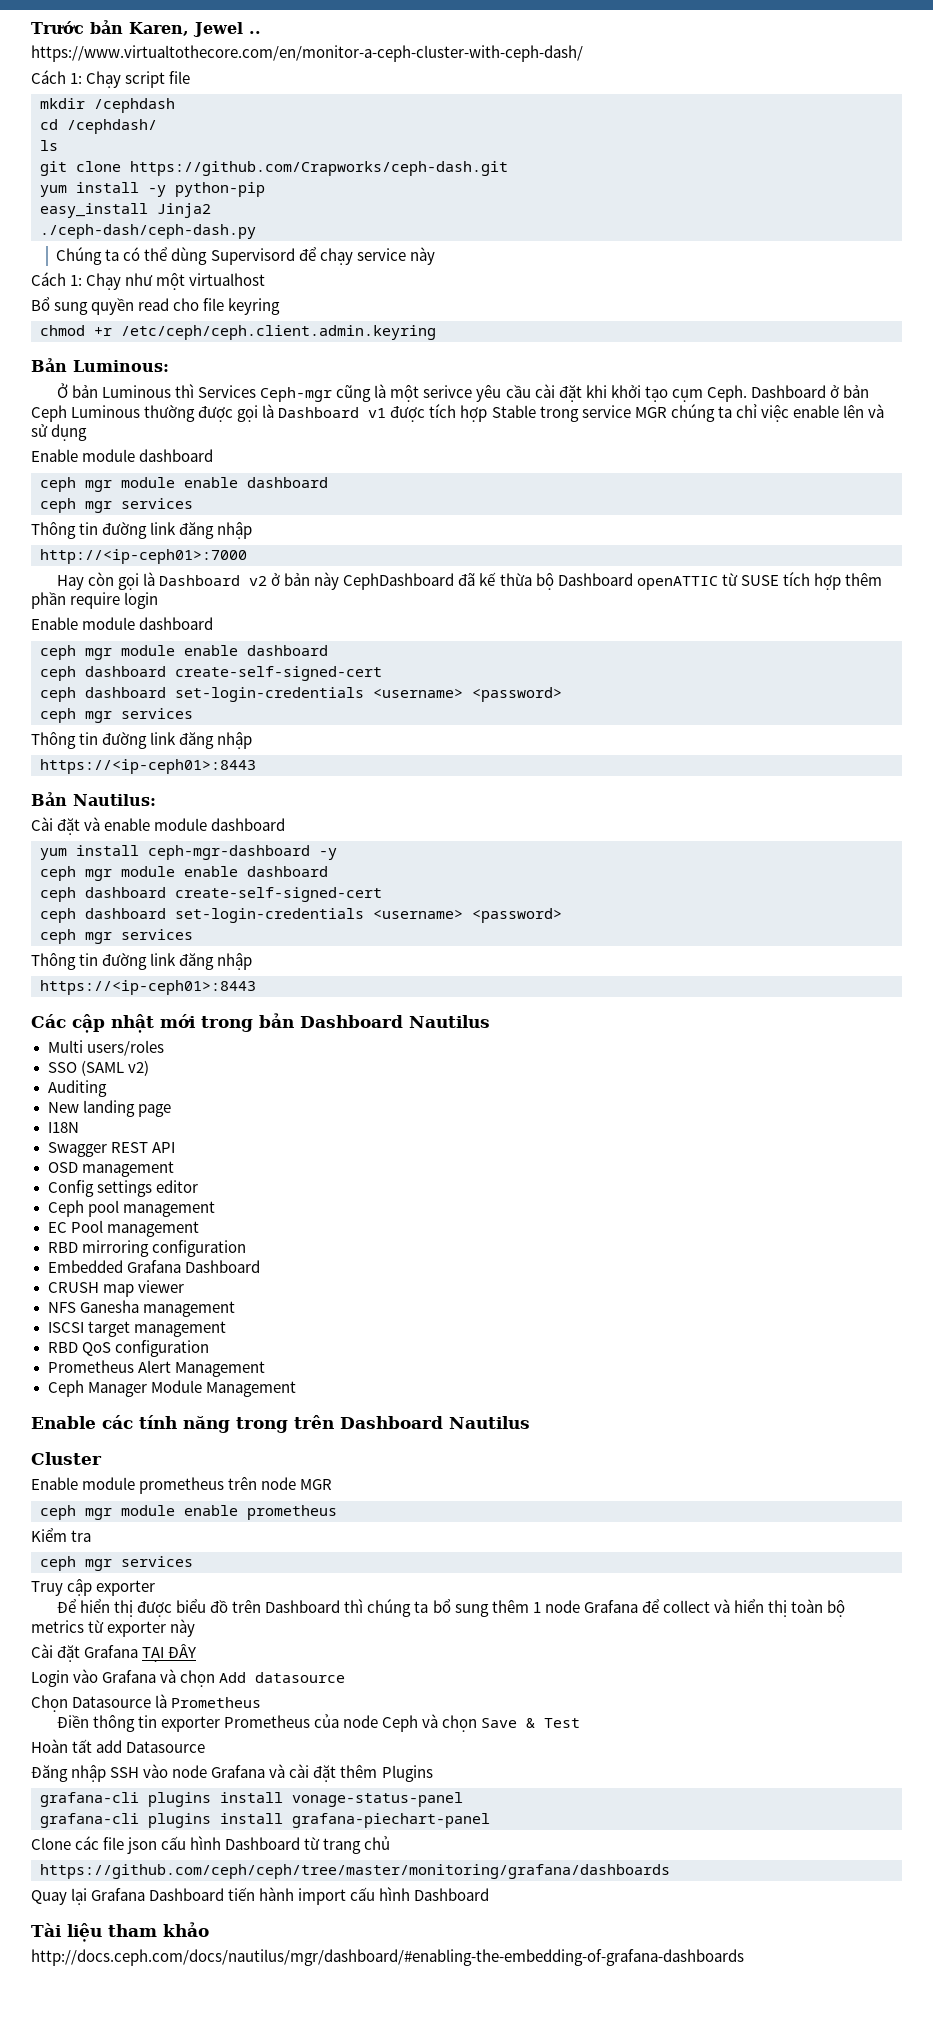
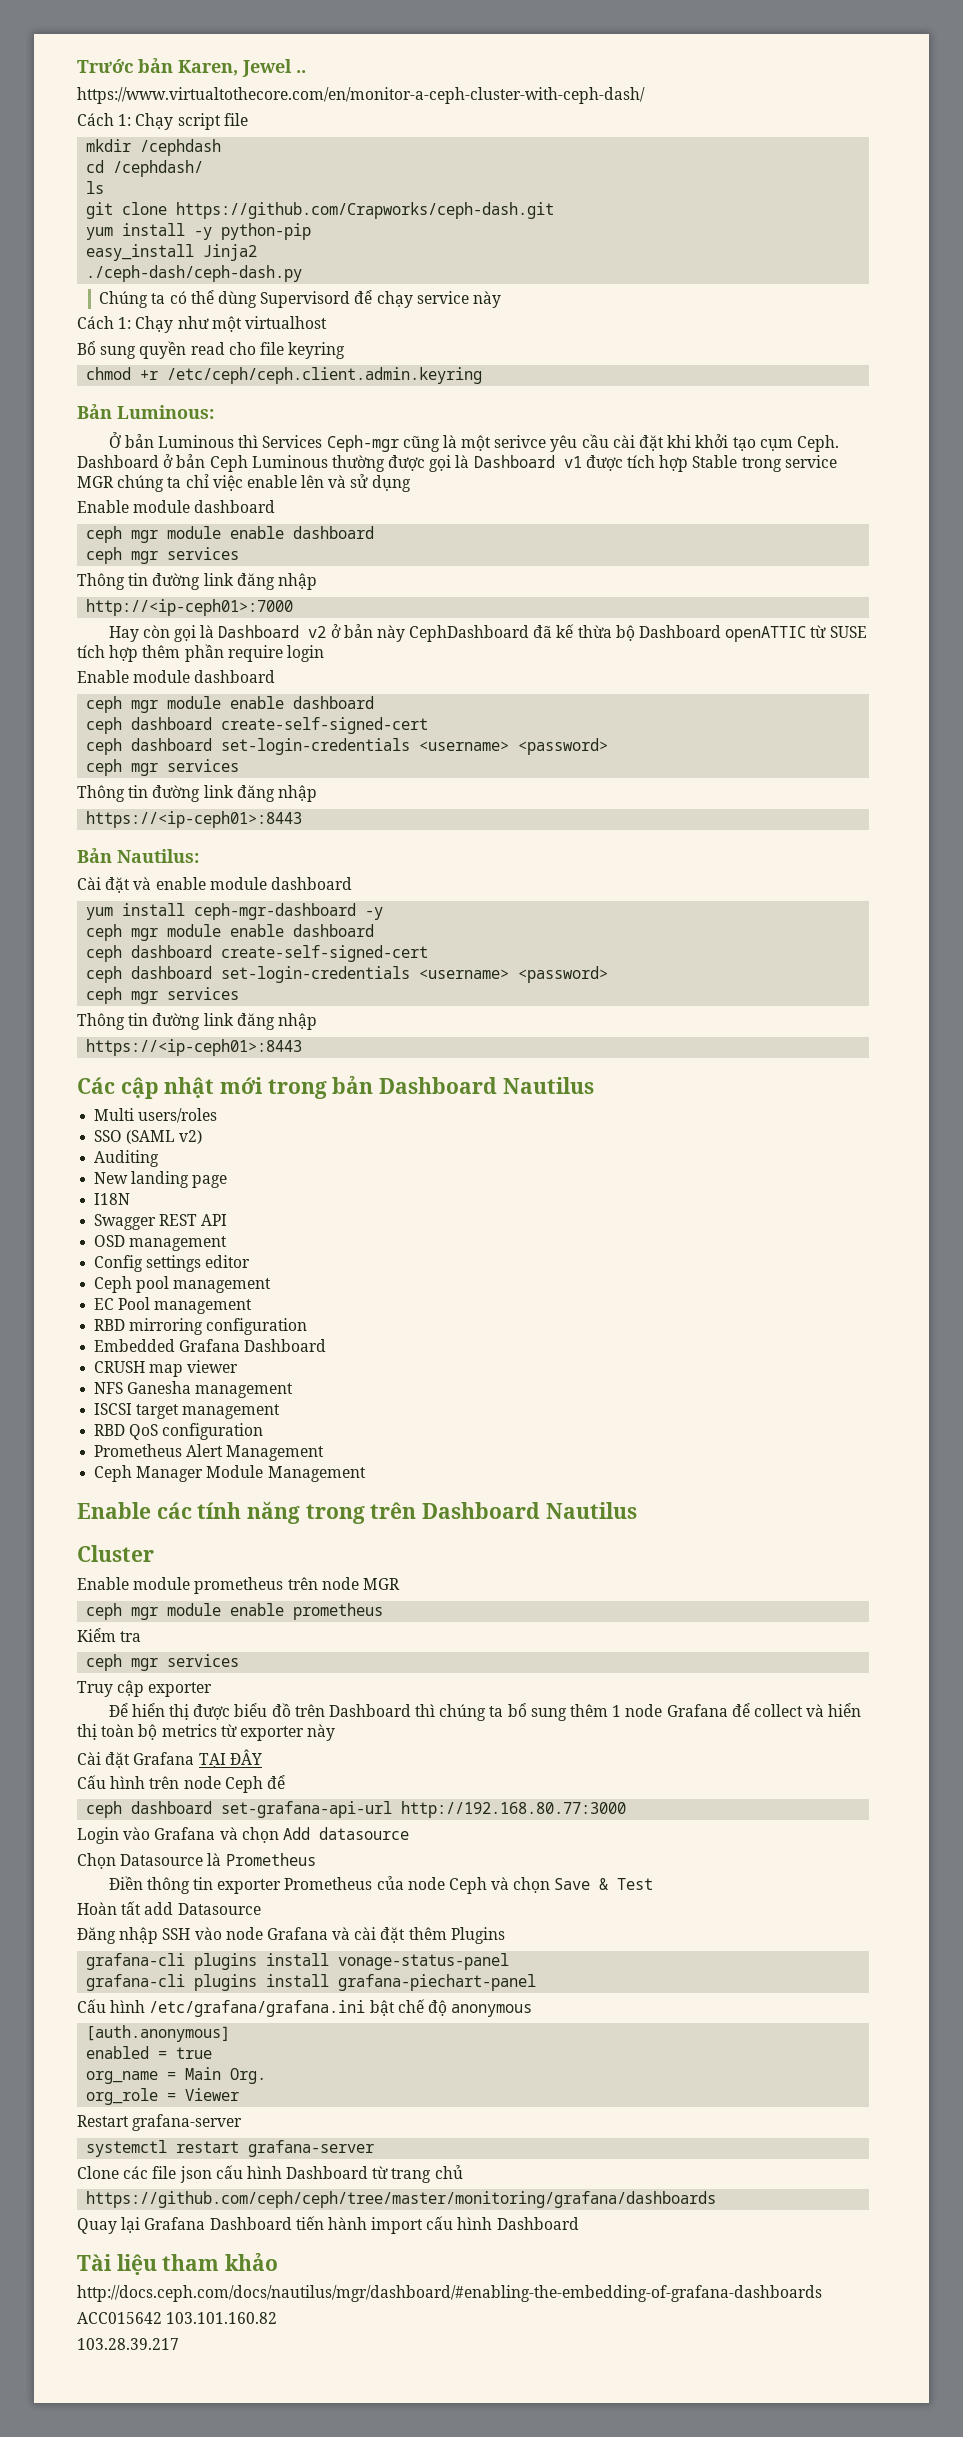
(197, 1651) none -> [77,1775,285,1793] [86,1801,627,1818] // Cấu hình trên node Ceph để // ceph dashboard set-grafana-api-url http://192.168.80.77:3000
(490, 1820) none -> [77,1999,533,2017] [86,2025,231,2042] [86,2046,213,2059] [86,2067,267,2084] [86,2088,240,2105] [77,2114,243,2131] [86,2140,375,2157] // Cấu hình /etc/grafana/grafana.ini bật chế độ anonymous // [auth.anonymous] // enabled = true // org_name = Main Org. // org_role = Viewer // Restart grafana-server // systemctl restart grafana-server
(744, 1957) none -> [77,2312,278,2324] [77,2338,179,2350] // ACC015642 103.101.160.82 // 103.28.39.217

